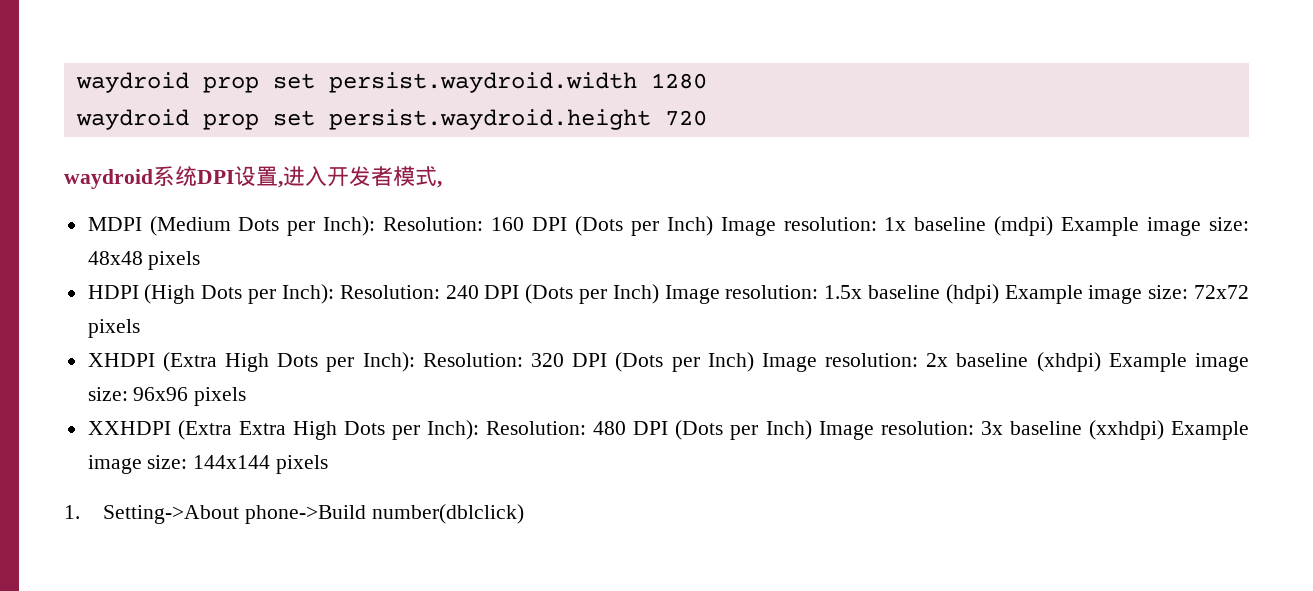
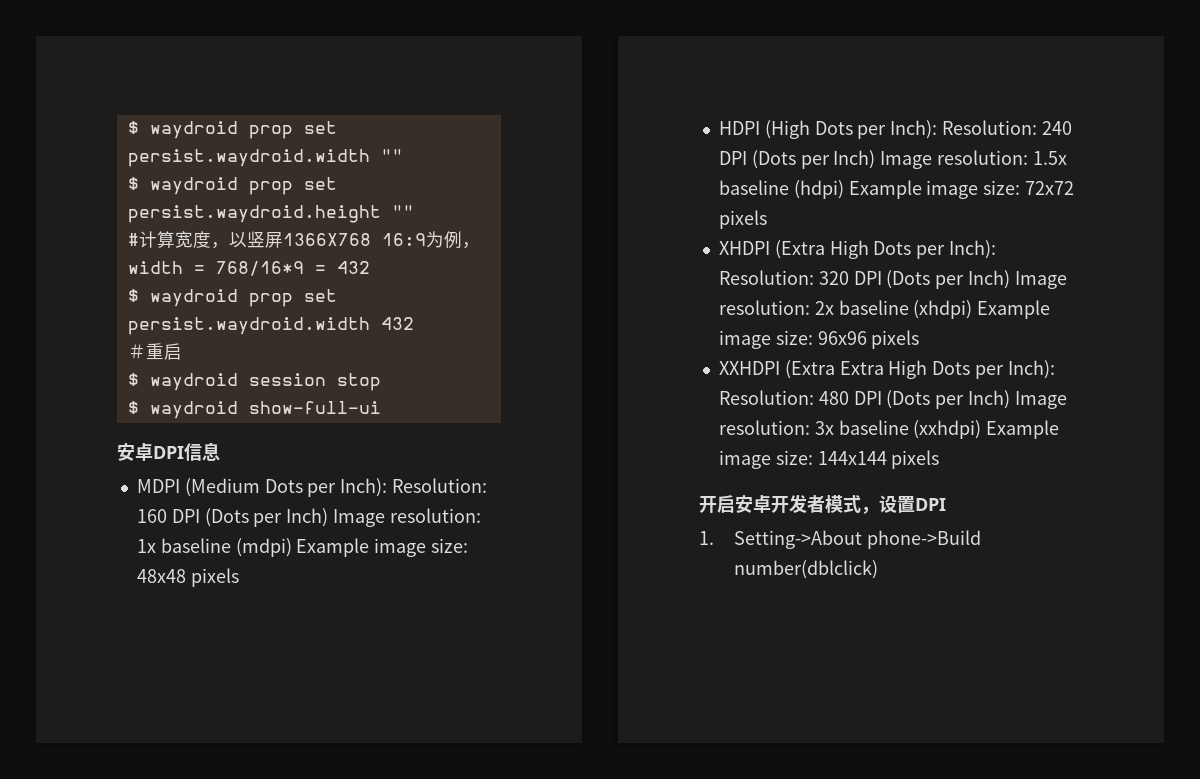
[75,72,707,93] waydroid prop set persist.waydroid.width 1280 // -> [127,121,337,139] [127,149,403,167] [127,177,139,190] $ waydroid prop set persist.waydroid.width "" // $
[664,110,707,126] [64,166,442,189] 720 // waydroid系统DPI设置,进入开发者模式, -> [391,205,414,218] [127,231,480,249] [127,261,370,276] [127,289,337,307] [127,317,414,335] [127,343,182,360] [127,373,381,391] [127,401,381,419] [117,442,220,461] "" // #计算宽度，以竖屏1366X768 16:9为例，width = 768/16*9 = 432 // $ waydroid prop set persist.waydroid.width 432 // ＃重启 // $ waydroid session stop // $ waydroid show-full-ui // 安卓DPI信息
(329, 464) none -> [699,494,946,514] // 开启安卓开发者模式，设置DPI

